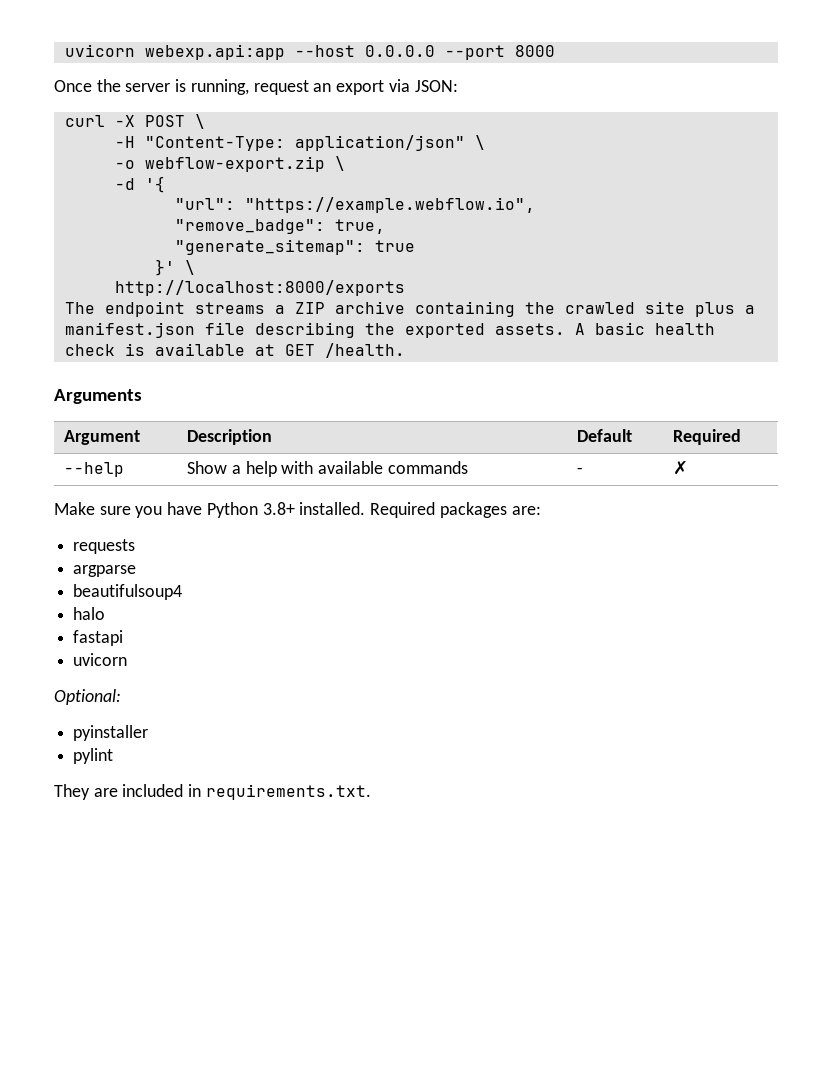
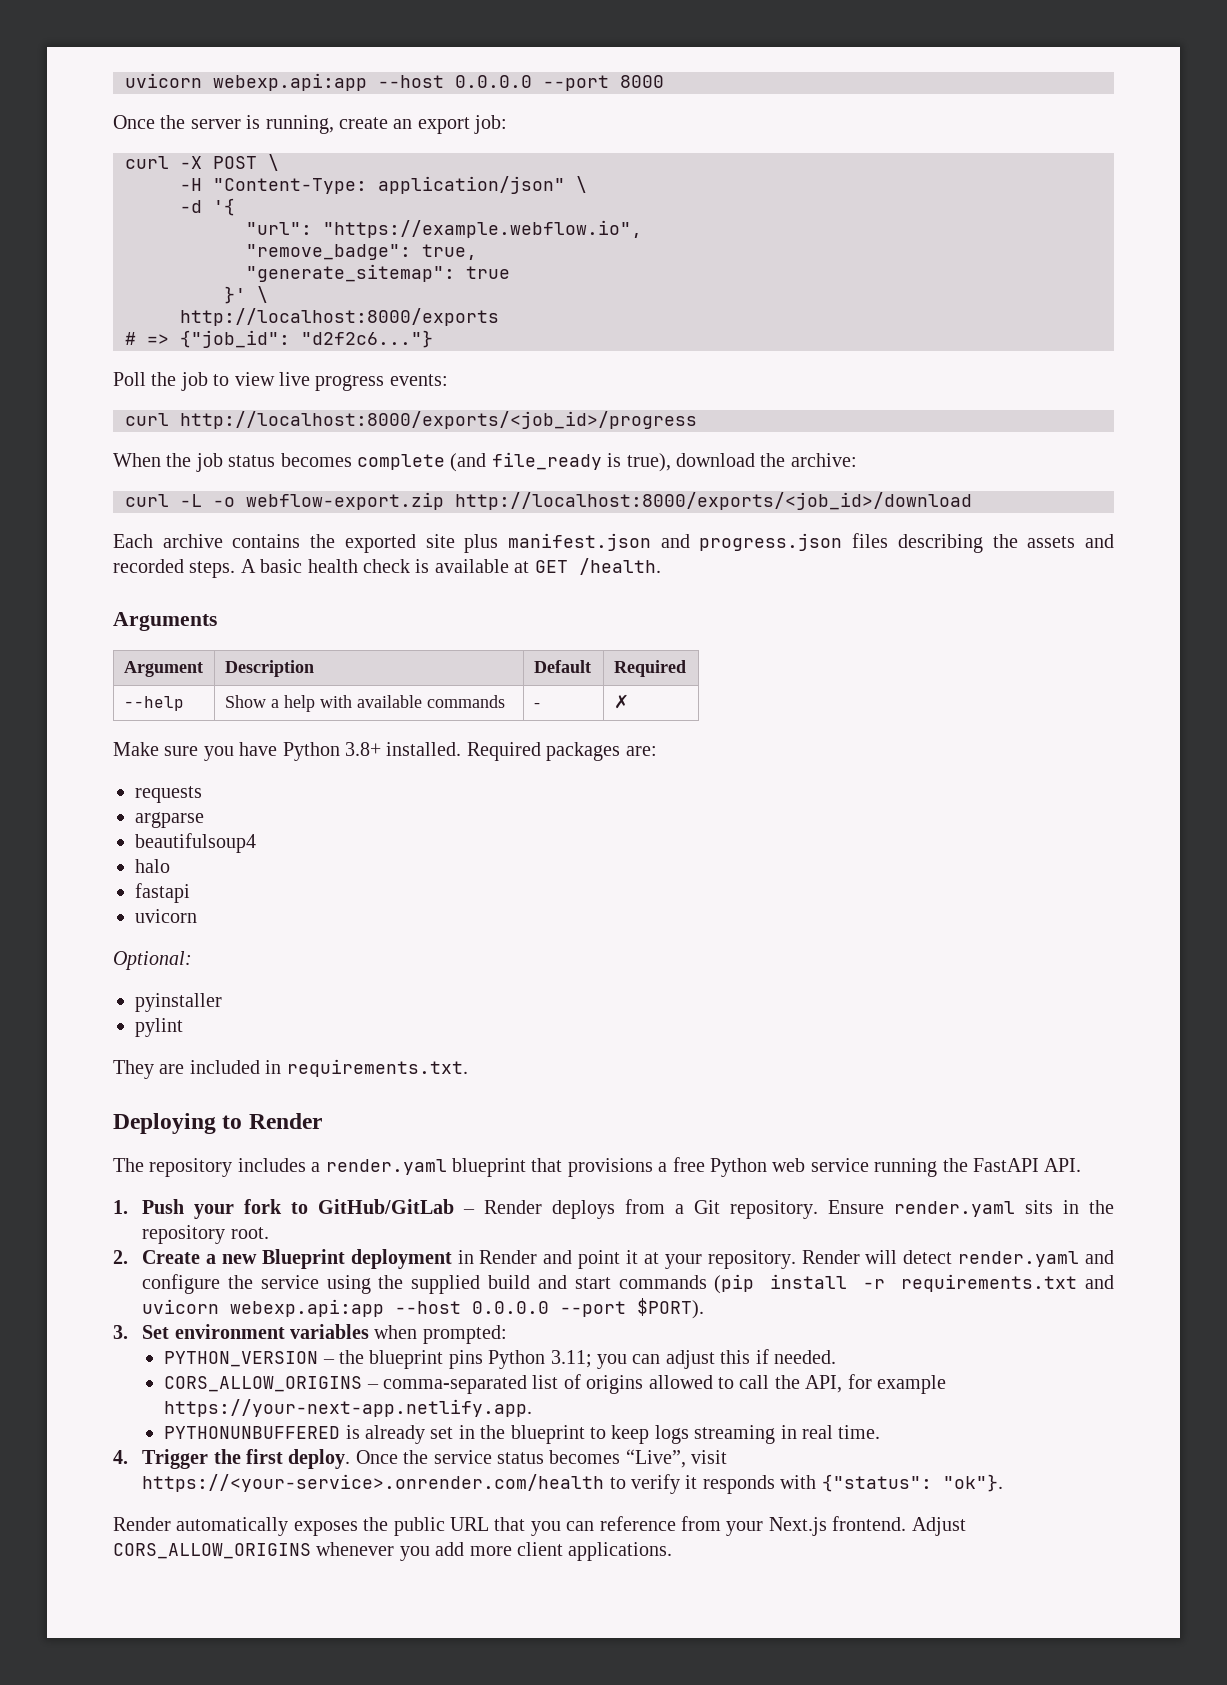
[253,80,309,95] request -> [339,117,388,129] create
[388,79,458,92] via JSON: -> [474,115,508,134] job:
[114,156,345,172] // -o webflow-export.zip \ -> (587, 184) none
[64,301,755,317] [64,322,565,338] The endpoint streams a ZIP archive containing the crawled site plus a manifest.json file describing the exported assets. -> [125,330,433,348] [113,372,448,391] [125,411,697,429] [113,452,857,472] [125,492,972,510] [113,533,1114,553] [113,559,236,578] # => {"job_id": "d2f2c6..."} // Poll the job to view live progress events: // curl http://localhost:8000/exports/<job_id>/progress // When the job status becomes complete (and file_ready is true), download the archive: // curl -L -o webflow-export.zip http://localhost:8000/exports/<job_id>/download // Each archive contains the exported site plus manifest.json and progress.json files describing the assets and recorded steps.
(371, 792) none -> [113,1113,322,1134] [113,1157,1082,1177] [113,1199,1114,1219] [142,1225,269,1244] [113,1249,1114,1269] [142,1274,1114,1294] [142,1298,705,1319] [113,1324,507,1344] [164,1349,837,1369] [164,1374,947,1394] [164,1399,533,1417] [164,1425,881,1444] [113,1449,728,1469] [142,1474,1003,1494] [113,1516,966,1536] [113,1542,673,1561] // Deploying to Render // The repository includes a render.yaml blueprint that provisions a free Python web service running the FastAPI API. // 1. Push your fork to GitHub/GitLab – Render deploys from a Git repository. Ensure render.yaml sits in the repository root. // 2. Create a new Blueprint deployment in Render and point it at your repository. Render will detect render.yaml and configure the service using the supplied build and start commands (pip install -r requirements.txt and uvicorn webexp.api:app --host 0.0.0.0 --port $PORT). // 3. Set environment variables when prompted: // PYTHON_VERSION – the blueprint pins Python 3.11; you can adjust this if needed. // CORS_ALLOW_ORIGINS – comma-separated list of origins allowed to call the API, for example https://your-next-app.netlify.app. // PYTHONUNBUFFERED is already set in the blueprint to keep logs streaming in real time. // 4. Trigger the first deploy. Once the service status becomes “Live”, visit https://<your-service>.onrender.com/health to verify it responds with {"status": "ok"}. // Render automatically exposes the public URL that you can reference from your Next.js frontend. Adjust CORS_ALLOW_ORIGINS whenever you add more client applications.

